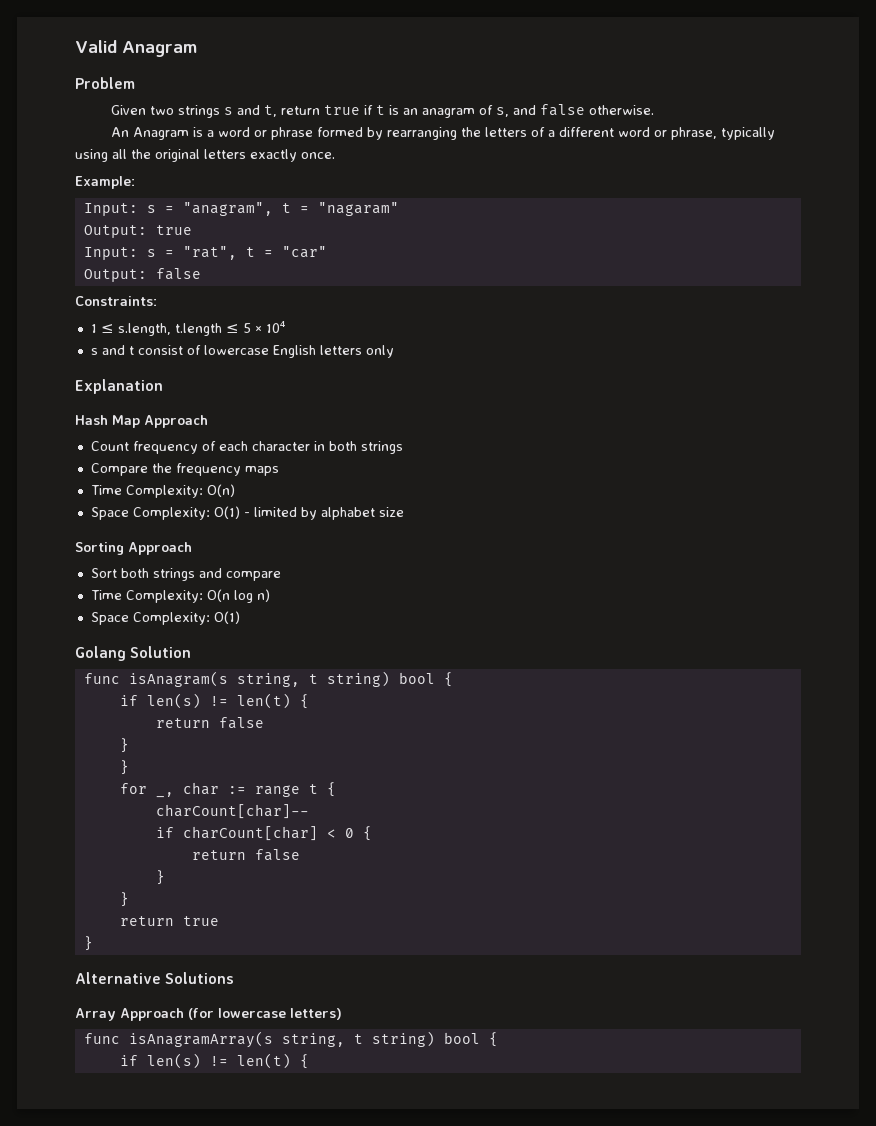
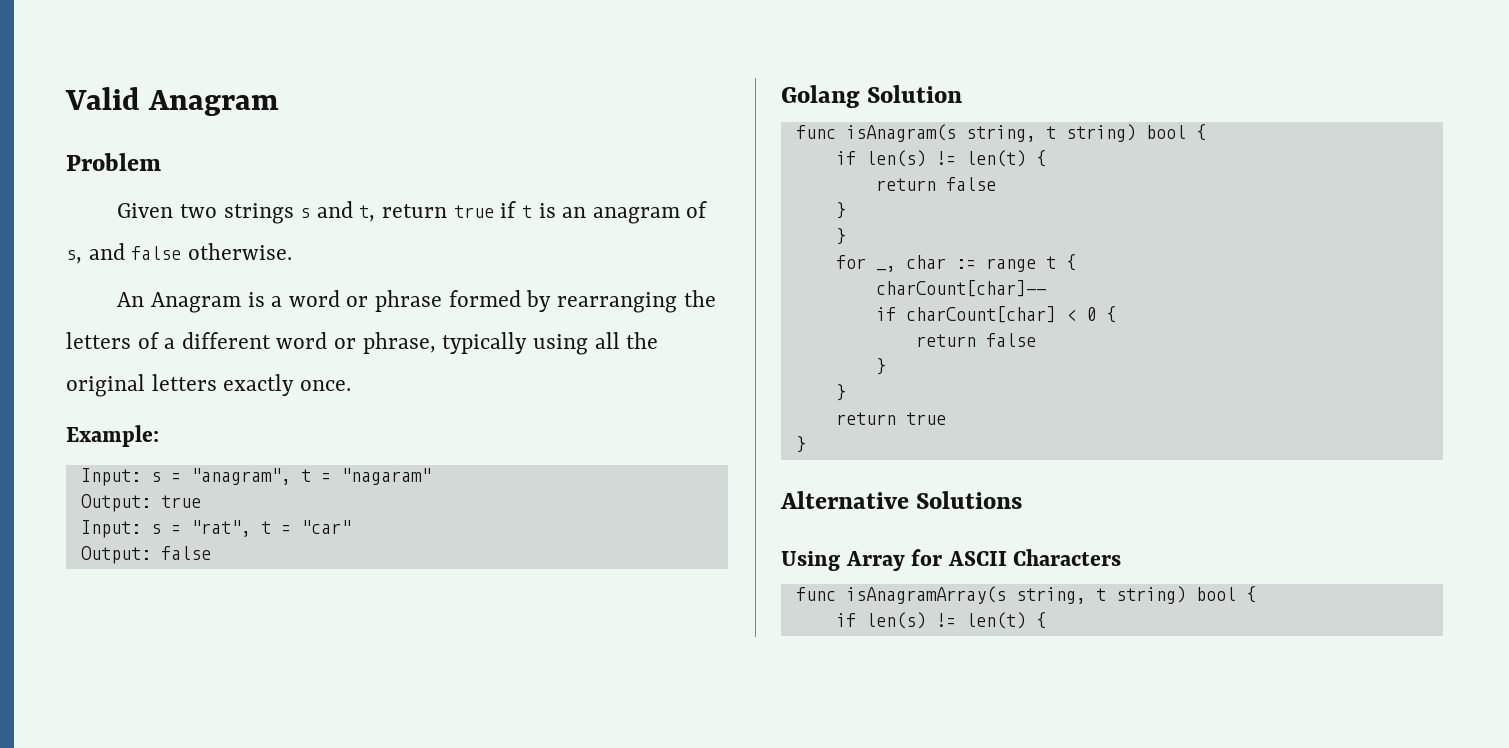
[75,296,157,306] [90,321,285,336] [90,345,394,358] [75,379,163,394] [75,415,208,428] [90,441,403,454] [90,463,279,476] [90,484,235,498] [90,506,404,520] [75,542,192,555] [90,568,281,581] [90,589,270,603] [90,611,240,625] // Constraints: // 1 ≤ s.length, t.length ≤ 5 × 10⁴ // s and t consist of lowercase English letters only // Explanation // Hash Map Approach // Count frequency of each character in both strings // Compare the frequency maps // Time Complexity: O(n) // Space Complexity: O(1) - limited by alphabet size // Sorting Approach // Sort both strings and compare // Time Complexity: O(n log n) // Space Complexity: O(1) -> (211, 553) none
[75,1008,342,1021] Array Approach (for lowercase letters) -> [781,549,1122,571] Using Array for ASCII Characters

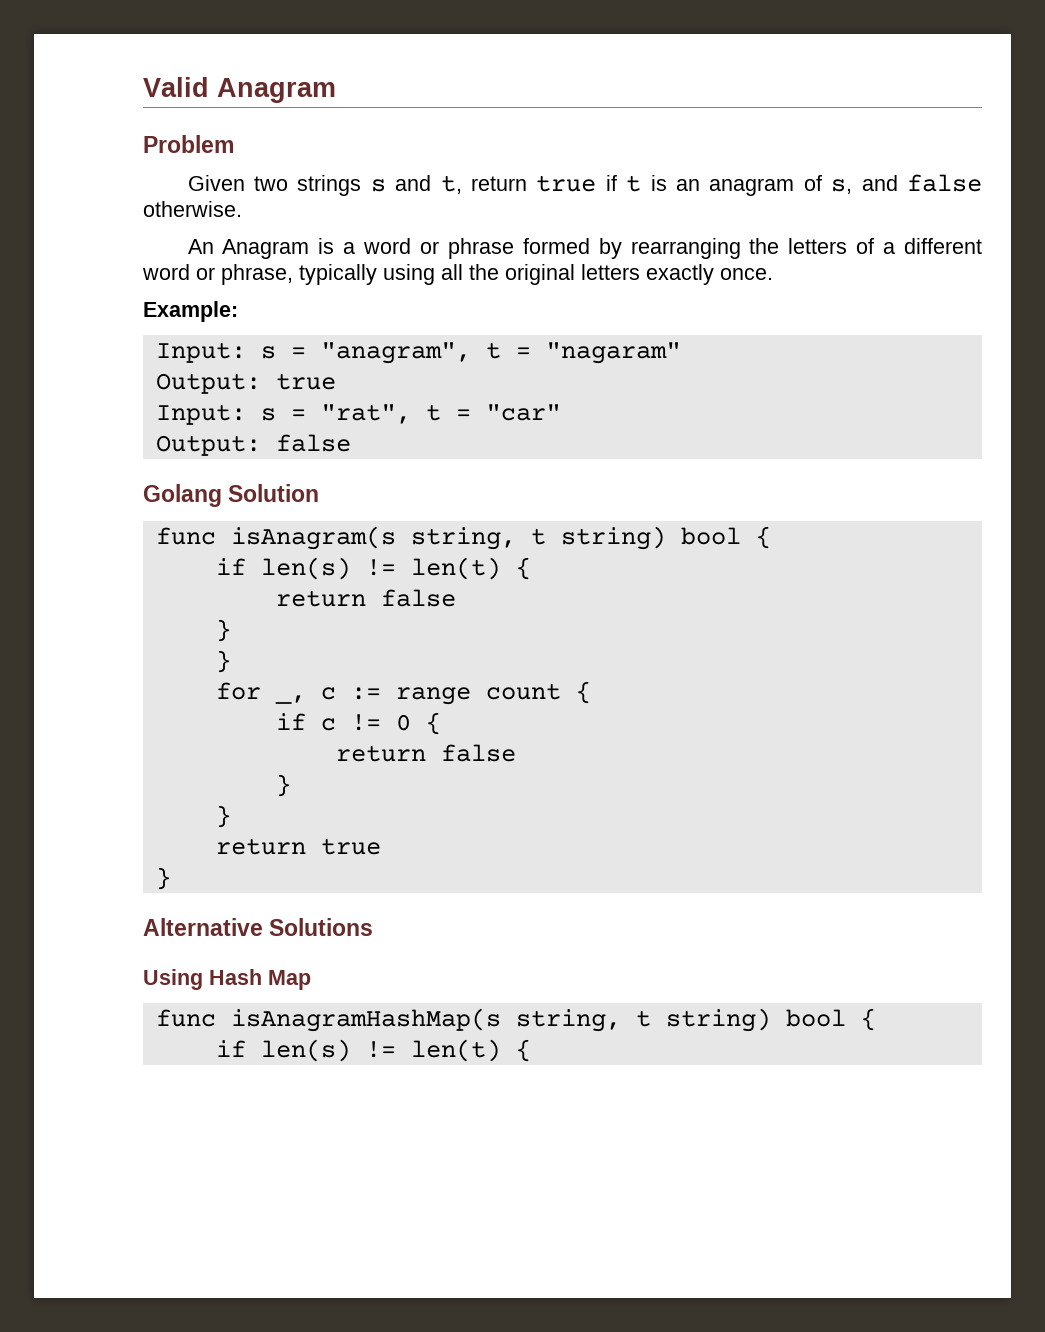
[905,255,946,269] char -> [320,687,336,700] c
[1045,254,1076,271] [875,280,1046,297] [875,306,1076,323] t { // charCount[char]-- // if charCount[char] < -> [485,681,591,704] [275,713,381,731] count { // if c !=
[845,549,1122,571] [795,586,1006,604] Array for ASCII Characters // func isAnagramArray(s -> [209,969,311,990] [155,1008,501,1032] Hash Map // func isAnagramHashMap(s

